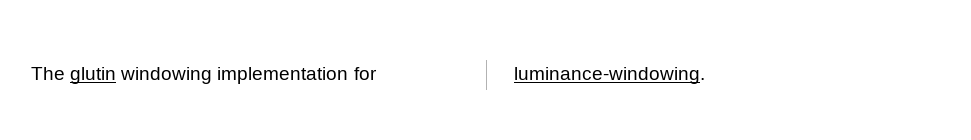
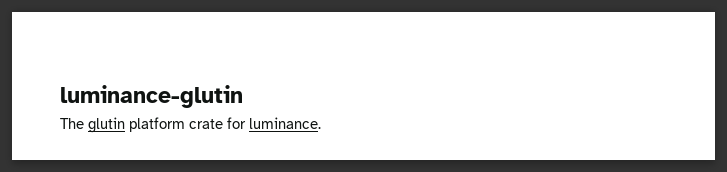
(31, 73) none -> [60,85,243,108] luminance-glutin //
[120,67,705,84] windowing implementation for luminance-windowing. -> [129,117,321,132] platform crate for luminance.

